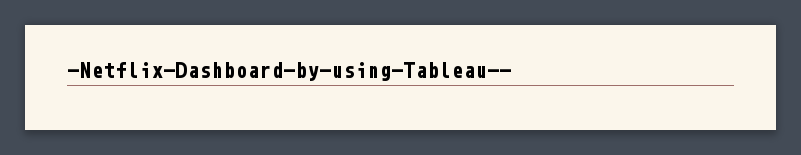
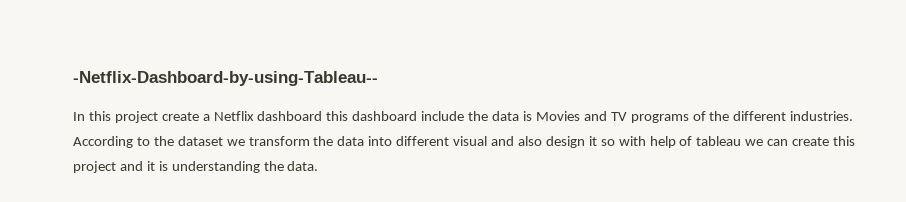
(511, 71) none -> [73,111,854,123] [73,136,856,148] [73,161,319,173] // In this project create a Netflix dashboard this dashboard include the data is Movies and TV programs of the different industries. According to the dataset we transform the data into different visual and also design it so with help of tableau we can create this project and it is understanding the data.

